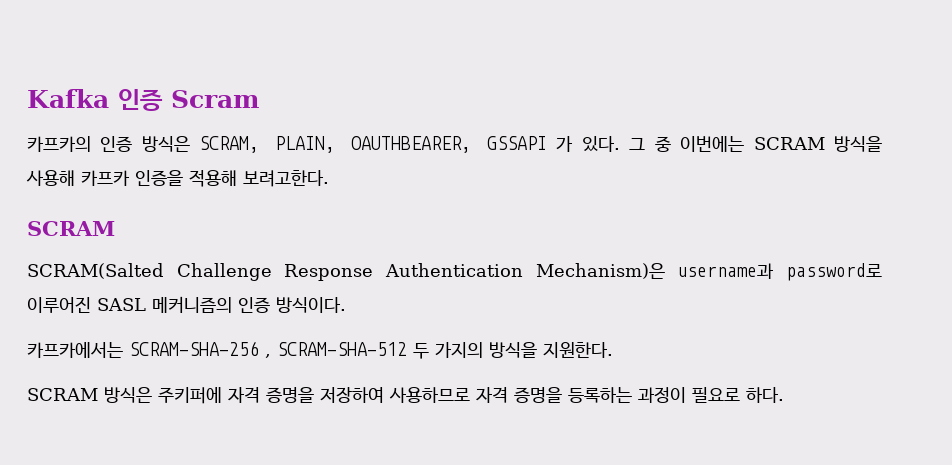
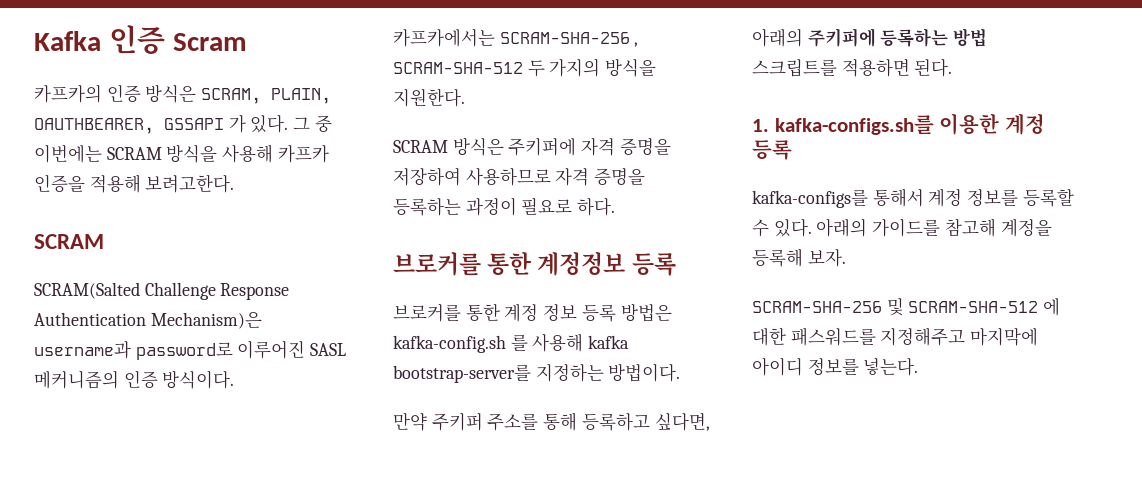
(784, 395) none -> [393,252,676,276] [393,303,672,322] [393,333,630,353] [393,363,681,383] [393,412,710,431] [752,28,988,47] [752,58,953,77] [752,113,1045,135] [752,140,792,160] [752,188,1074,208] [752,218,1052,237] [752,248,846,267] [752,298,1061,316] [752,327,1039,346] [752,357,919,376] // 브로커를 통한 계정정보 등록 // 브로커를 통한 계정 정보 등록 방법은 kafka-config.sh 를 사용해 kafka bootstrap-server를 지정하는 방법이다. // 만약 주키퍼 주소를 통해 등록하고 싶다면, 아래의 주키퍼에 등록하는 방법 스크립트를 적용하면 된다. // 1. kafka-configs.sh를 이용한 계정 등록 // kafka-configs를 통해서 계정 정보를 등록할 수 있다. 아래의 가이드를 참고해 계정을 등록해 보자. // SCRAM-SHA-256 및 SCRAM-SHA-512 에 대한 패스워드를 지정해주고 마지막에 아이디 정보를 넣는다.

